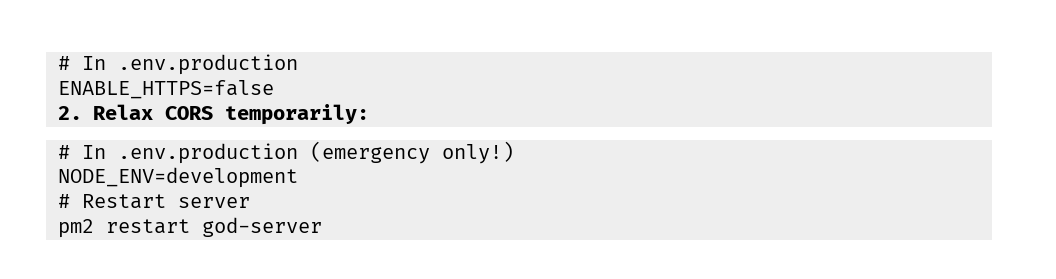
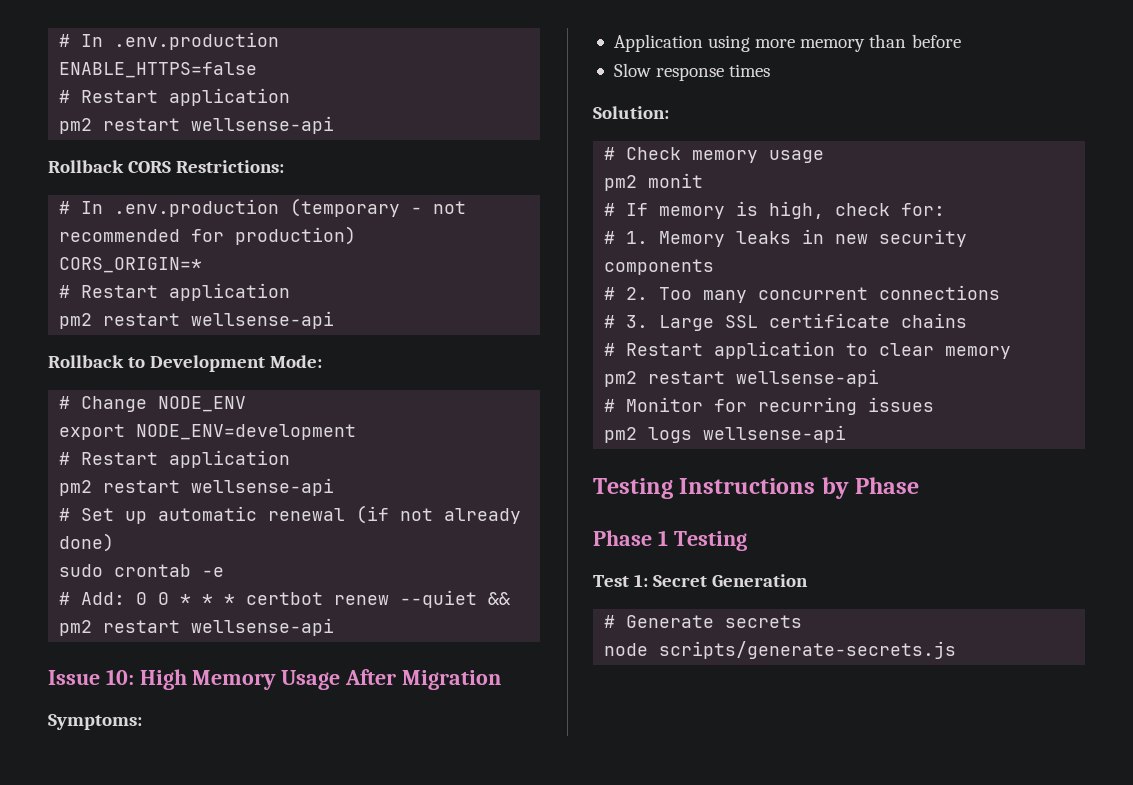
[57,104,369,125] [57,141,514,164] 2. Relax CORS temporarily: // # In .env.production (emergency only!) // -> [59,88,291,106] [59,116,335,134] [48,160,285,173] [59,198,467,217] [59,226,357,245] [59,257,203,273] [59,283,291,301] [59,311,335,329] [48,355,323,372] [59,396,247,412] [59,424,126,440] # Restart application // pm2 restart wellsense-api // Rollback CORS Restrictions: // # In .env.production (temporary - not recommended for production) // CORS_ORIGIN=* // # Restart application // pm2 restart wellsense-api // Rollback to Development Mode: // # Change NODE_ENV // export
[177,197,250,208] [57,217,322,238] server // pm2 restart god-server -> [169,450,291,468] [59,478,335,496] [59,505,522,524] [59,533,115,552] [59,564,225,577] [59,590,512,608] [59,618,335,636] [48,669,501,690] [48,714,142,730] [613,34,961,52] [613,63,771,81] [593,106,669,119] [604,147,825,163] [604,173,704,191] [604,201,946,219] [604,229,968,247] [604,259,715,275] [604,285,1001,303] [604,313,968,331] [604,341,1012,359] [604,369,880,387] [604,397,935,415] [604,425,847,443] [593,477,920,499] [593,530,747,551] [593,574,809,587] [604,615,803,628] [604,641,957,659] application // pm2 restart wellsense-api // # Set up automatic renewal (if not already done) // sudo crontab -e // # Add: 0 0 * * * certbot renew --quiet && pm2 restart wellsense-api // Issue 10: High Memory Usage After Migration // Symptoms: // Application using more memory than before // Slow response times // Solution: // # Check memory usage // pm2 monit // # If memory is high, check for: // # 1. Memory leaks in new security components // # 2. Too many concurrent connections // # 3. Large SSL certificate chains // # Restart application to clear memory // pm2 restart wellsense-api // # Monitor for recurring issues // pm2 logs wellsense-api // Testing Instructions by Phase // Phase 1 Testing // Test 1: Secret Generation // # Generate secrets // node scripts/generate-secrets.js

